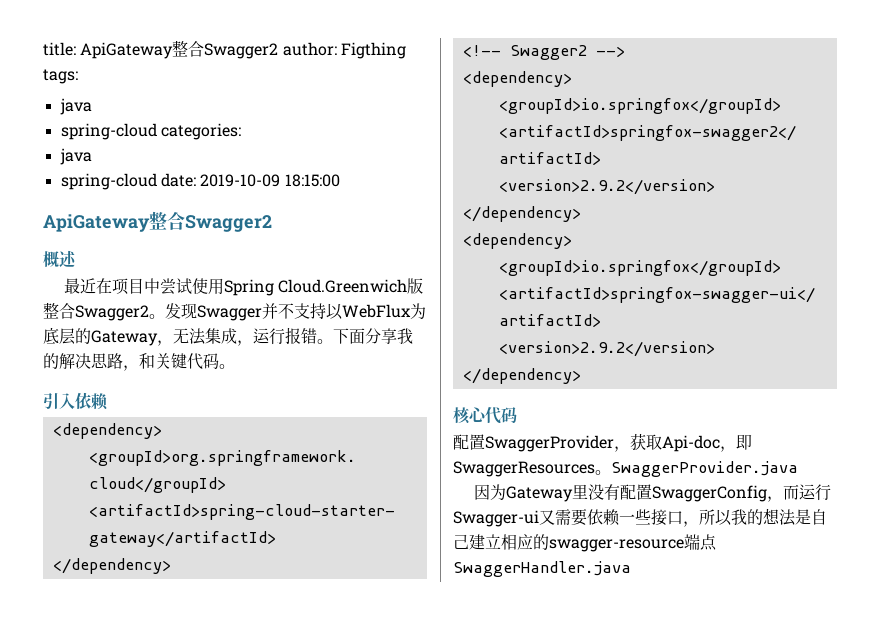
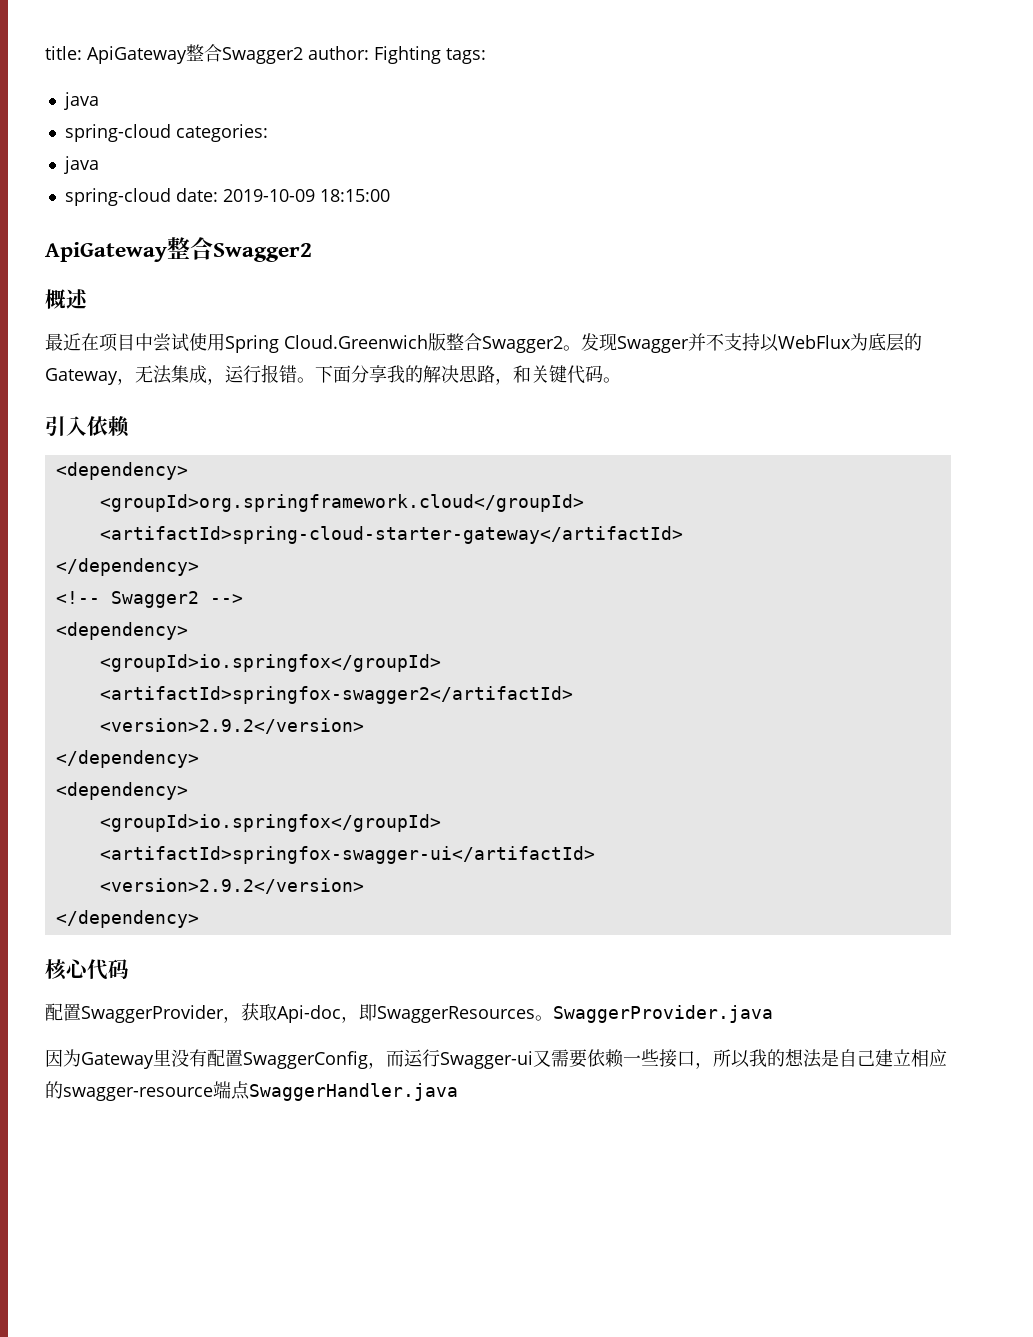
[340,42,406,59] Figthing -> [374,46,441,64] Fighting

